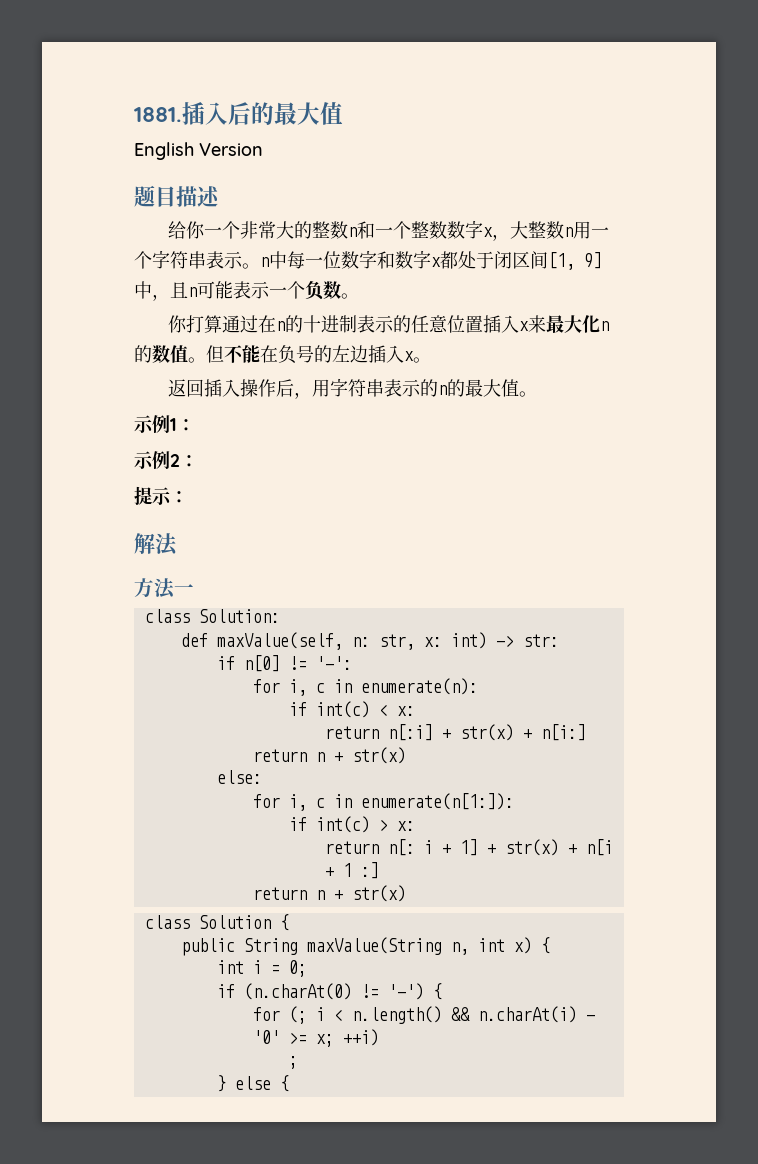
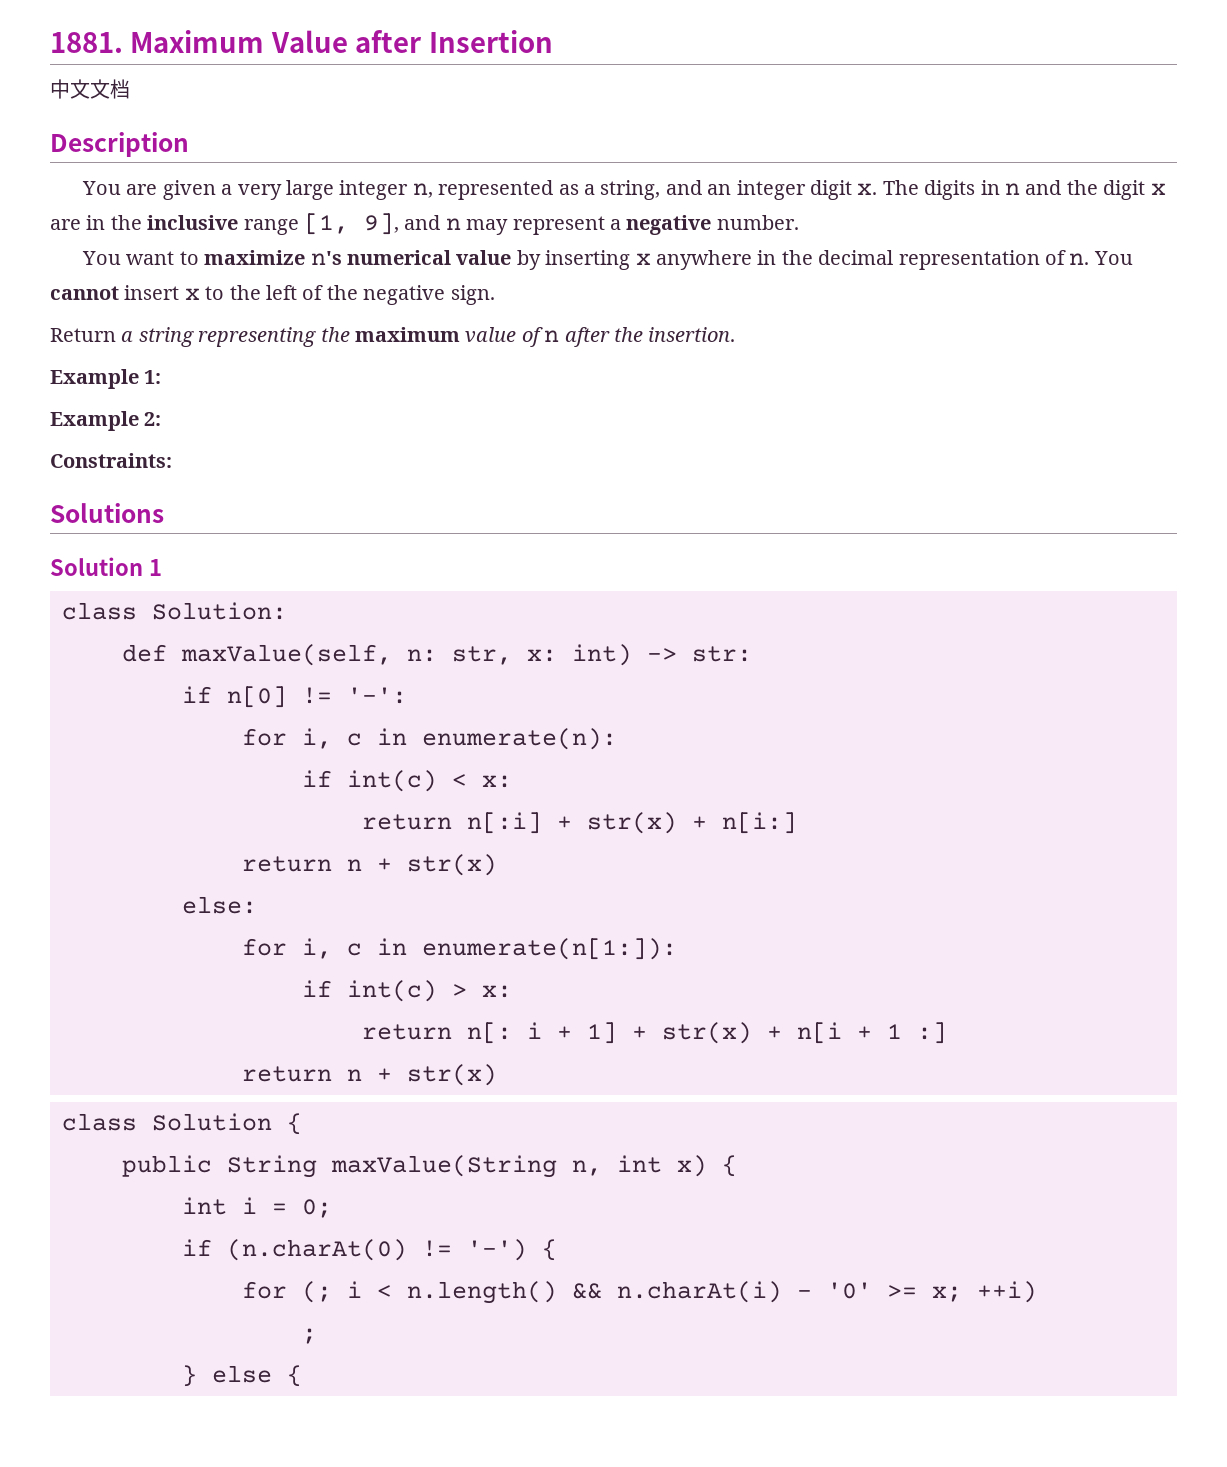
[182,102,343,125] [134,142,263,160] [134,185,220,207] [168,220,610,241] [134,250,602,270] [134,280,359,301] [168,315,610,333] [134,345,431,364] [168,378,538,399] [134,415,195,433] [134,451,198,469] [134,486,188,505] [134,533,178,556] [134,578,194,599] 插入后的最大值 // English Version // 题目描述 // 给你一个非常大的整数n和一个整数数字x，大整数n用一个字符串表示。n中每一位数字和数字x都处于闭区间[1, 9]中，且n可能表示一个负数。 // 你打算通过在n的十进制表示的任意位置插入x来最大化n的数值。但不能在负号的左边插入x。 // 返回插入操作后，用字符串表示的n的最大值。 // 示例1： // 示例2： // 提示： // 解法 // 方法一 -> [130,30,553,53] [50,79,130,99] [50,132,189,157] [81,180,1166,200] [50,213,799,235] [81,250,1133,270] [50,285,495,305] [50,327,736,347] [50,369,162,389] [50,411,162,431] [50,453,172,468] [50,503,164,523] [50,557,162,576] Maximum Value after Insertion // 中文文档 // Description // You are given a very large integer n, represented as a string, and an integer digit x. The digits in n and the digit x are in the inclusive range [1, 9], and n may represent a negative number. // You want to maximize n's numerical value by inserting x anywhere in the decimal representation of n. You cannot insert x to the left of the negative sign. // Return a string representing the maximum value of n after the insertion. // Example 1: // Example 2: // Constraints: // Solutions // Solution 1

